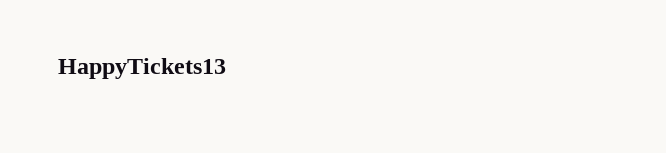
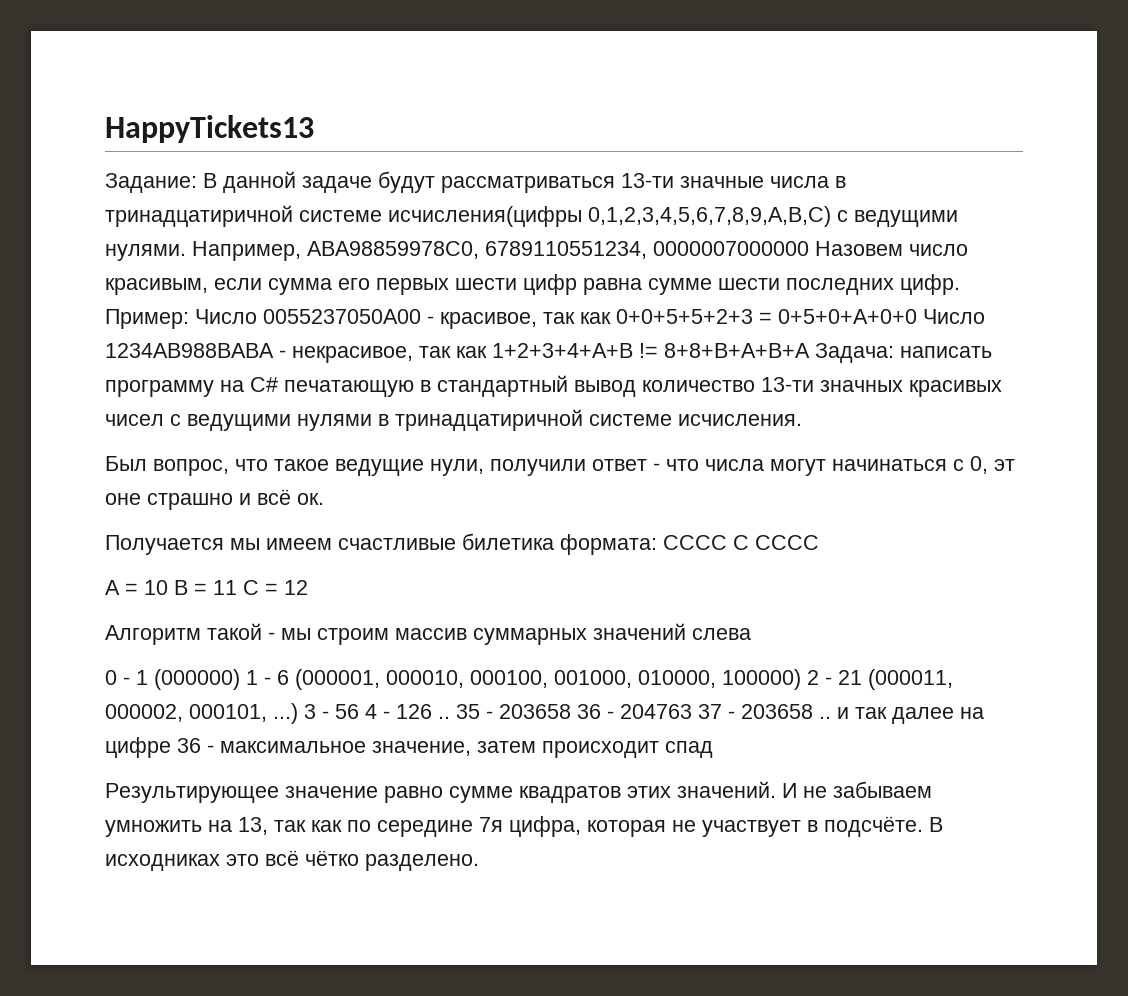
(226, 68) none -> [105,171,846,193] [105,205,958,227] [105,241,968,261] [105,274,960,295] [105,309,985,329] [105,343,992,363] [105,375,1002,397] [105,409,802,431] [105,456,1015,476] [105,489,324,510] [105,533,819,555] [105,580,308,595] [105,623,751,645] [105,669,953,690] [105,703,984,724] [105,737,713,758] [105,781,932,803] [105,816,943,837] [105,850,479,871] // Задание: В данной задаче будут рассматриваться 13-ти значные числа в тринадцатиричной системе исчисления(цифры 0,1,2,3,4,5,6,7,8,9,A,B,C) с ведущими нулями. Например, ABA98859978C0, 6789110551234, 0000007000000 Назовем число красивым, если сумма его первых шести цифр равна сумме шести последних цифр. Пример: Число 0055237050A00 - красивое, так как 0+0+5+5+2+3 = 0+5+0+A+0+0 Число 1234AB988BABA - некрасивое, так как 1+2+3+4+A+B != 8+8+B+A+B+A Задача: написать программу на С# печатающую в стандартный вывод количество 13-ти значных красивых чисел с ведущими нулями в тринадцатиричной системе исчисления. // Был вопрос, что такое ведущие нули, получили ответ - что числа могут начинаться с 0, эт оне страшно и всё ок. // Получается мы имеем счастливые билетика формата: CCCC C CCCC // A = 10 B = 11 C = 12 // Алгоритм такой - мы строим массив суммарных значений слева // 0 - 1 (000000) 1 - 6 (000001, 000010, 000100, 001000, 010000, 100000) 2 - 21 (000011, 000002, 000101, ...) 3 - 56 4 - 126 .. 35 - 203658 36 - 204763 37 - 203658 .. и так далее на цифре 36 - максимальное значение, затем происходит спад // Результирующее значение равно сумме квадратов этих значений. И не забываем умножить на 13, так как по середине 7я цифра, которая не участвует в подсчёте. В исходниках это всё чётко разделено.

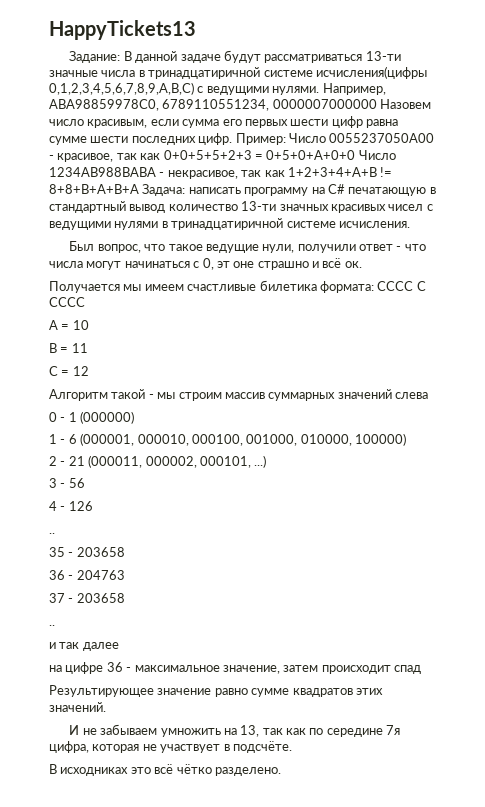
(168, 587) none -> (89, 325) //
(237, 587) none -> (88, 348) //
(240, 679) none -> (135, 417) //
(801, 679) none -> (406, 439) //
(298, 713) none -> (267, 461) //
(359, 711) none -> (85, 483) //
[438,716,450,719] .. -> [49,533,55,534] // .. //
(571, 711) none -> (125, 552) //
(692, 711) none -> (125, 575) //
[819,716,831,719] .. -> [49,625,55,626] // .. //
(954, 715) none -> (119, 646) //
(776, 789) none -> (106, 707) //
(923, 826) none -> (292, 747) //

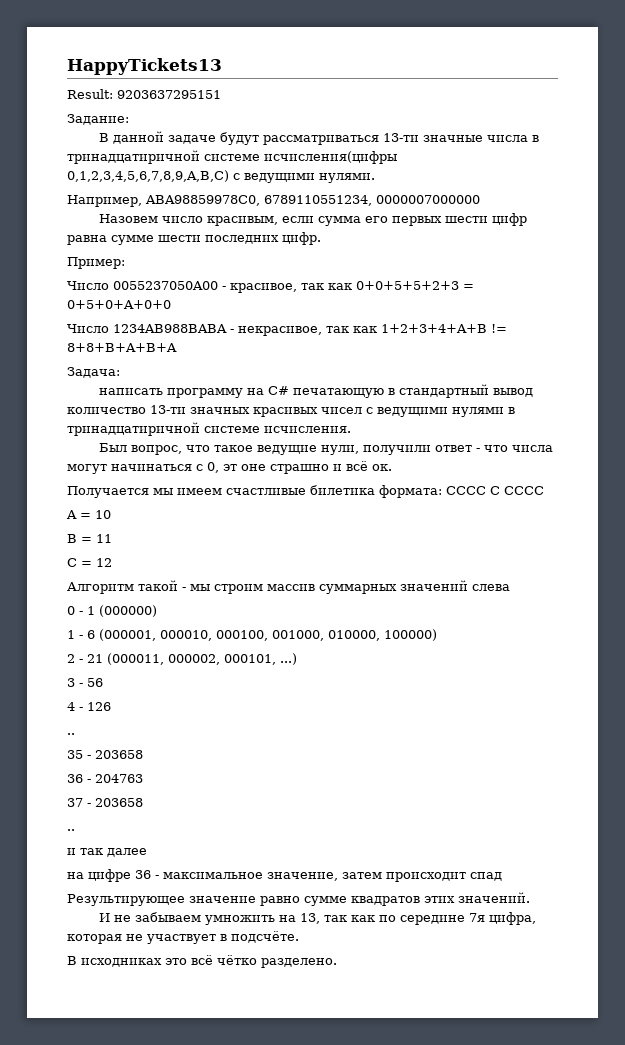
(196, 30) none -> [67,89,221,99] // Result: 9203637295151
(121, 57) none -> (129, 119) //
(320, 90) none -> (375, 178) //
(377, 104) none -> (480, 199) //
(233, 139) none -> (321, 238) //
(286, 139) none -> (125, 263) //
(356, 155) none -> (171, 304) //
(139, 189) none -> (177, 347) //
(186, 190) none -> (120, 372) //

